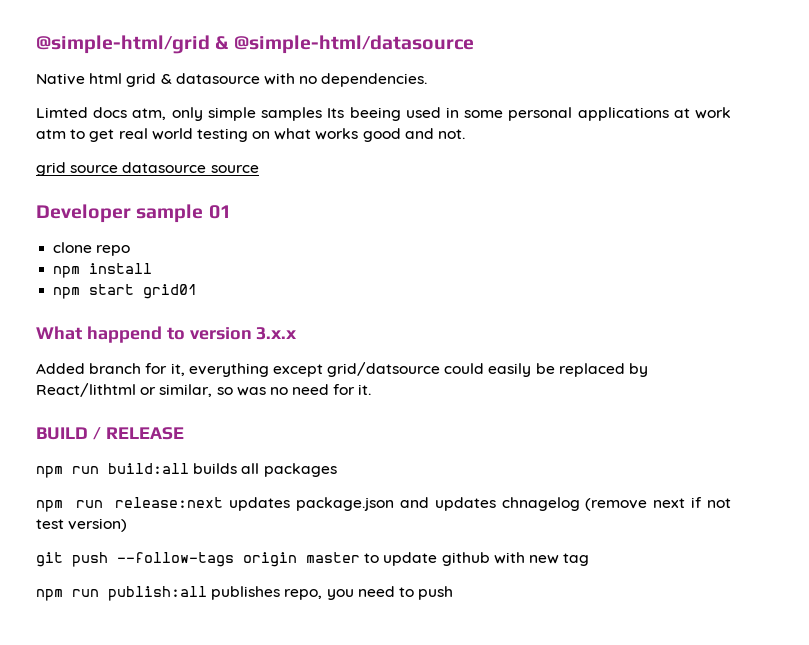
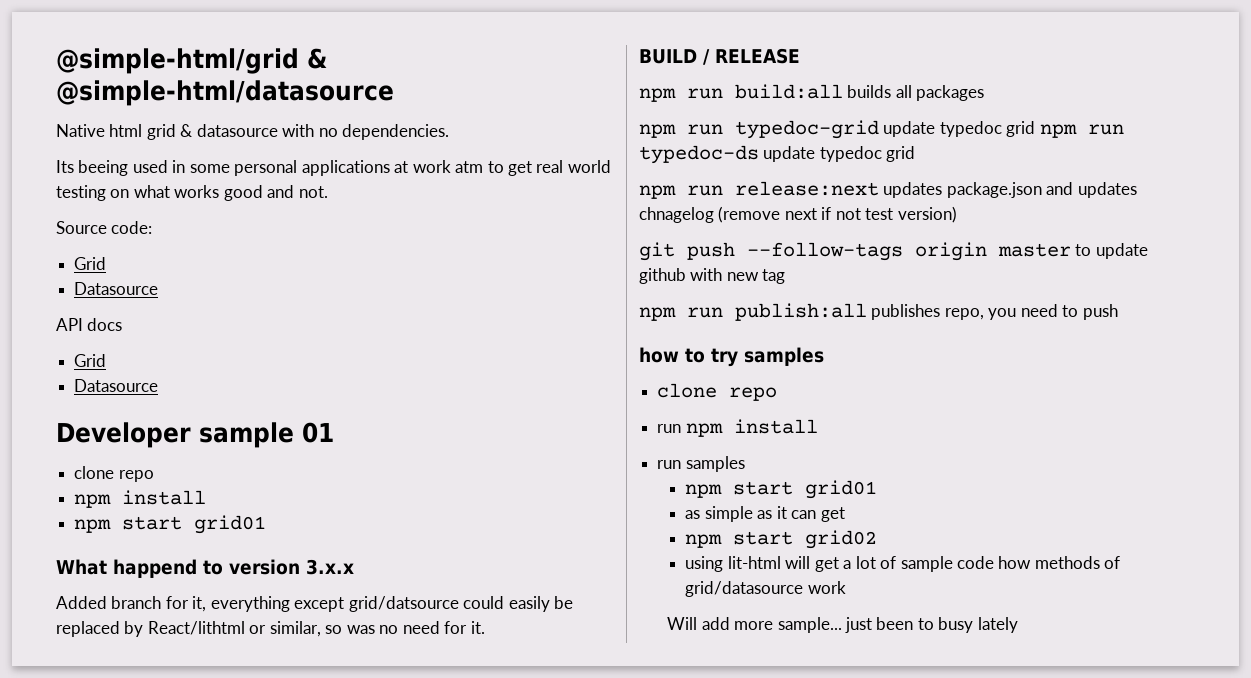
[36,107,323,121] Limted docs atm, only simple samples -> (450, 132) none
[36,162,259,176] grid source datasource source -> [56,221,153,234] [74,257,107,270] [74,282,159,295] [56,318,123,331] [74,354,107,367] [74,379,159,392] Source code: // Grid // Datasource // API docs // Grid // Datasource
(337, 470) none -> [639,120,1124,139] [639,145,916,164] // npm run typedoc-grid update typedoc grid npm run typedoc-ds update typedoc grid
(454, 593) none -> [639,347,824,367] [657,383,778,401] [657,419,818,437] [657,456,745,472] [685,480,878,499] [685,506,845,522] [685,530,878,549] [685,556,1121,572] [685,581,846,597] [667,617,1018,633] // how to try samples // clone repo // run npm install // run samples // npm start grid01 // as simple as it can get // npm start grid02 // using lit-html will get a lot of sample code how methods of grid/datasource work // Will add more sample... just been to busy lately

